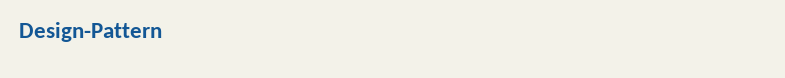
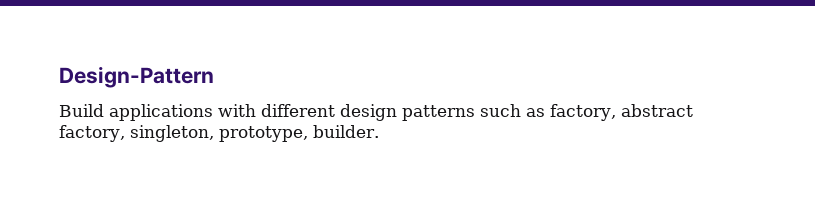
(162, 32) none -> [59,104,693,121] [59,125,379,142] // Build applications with different design patterns such as factory, abstract factory, singleton, prototype, builder.

